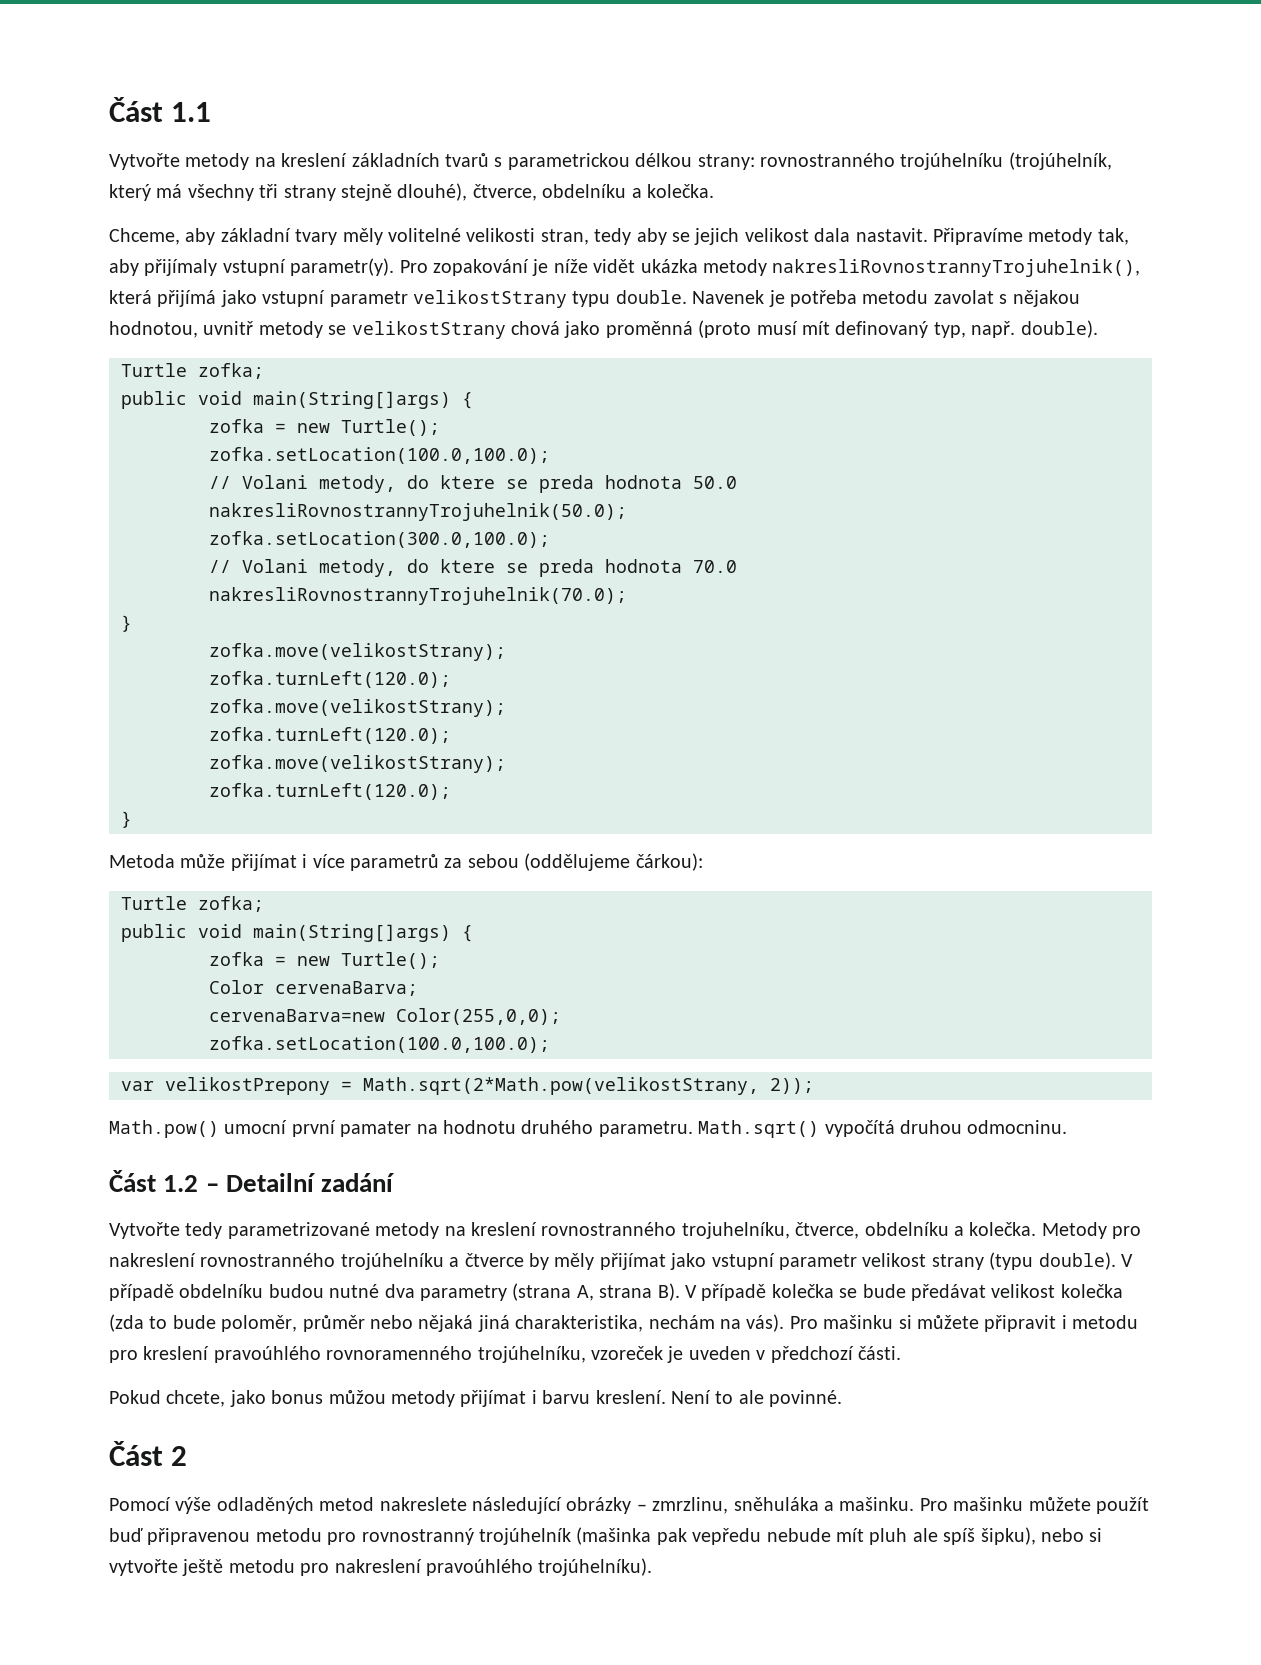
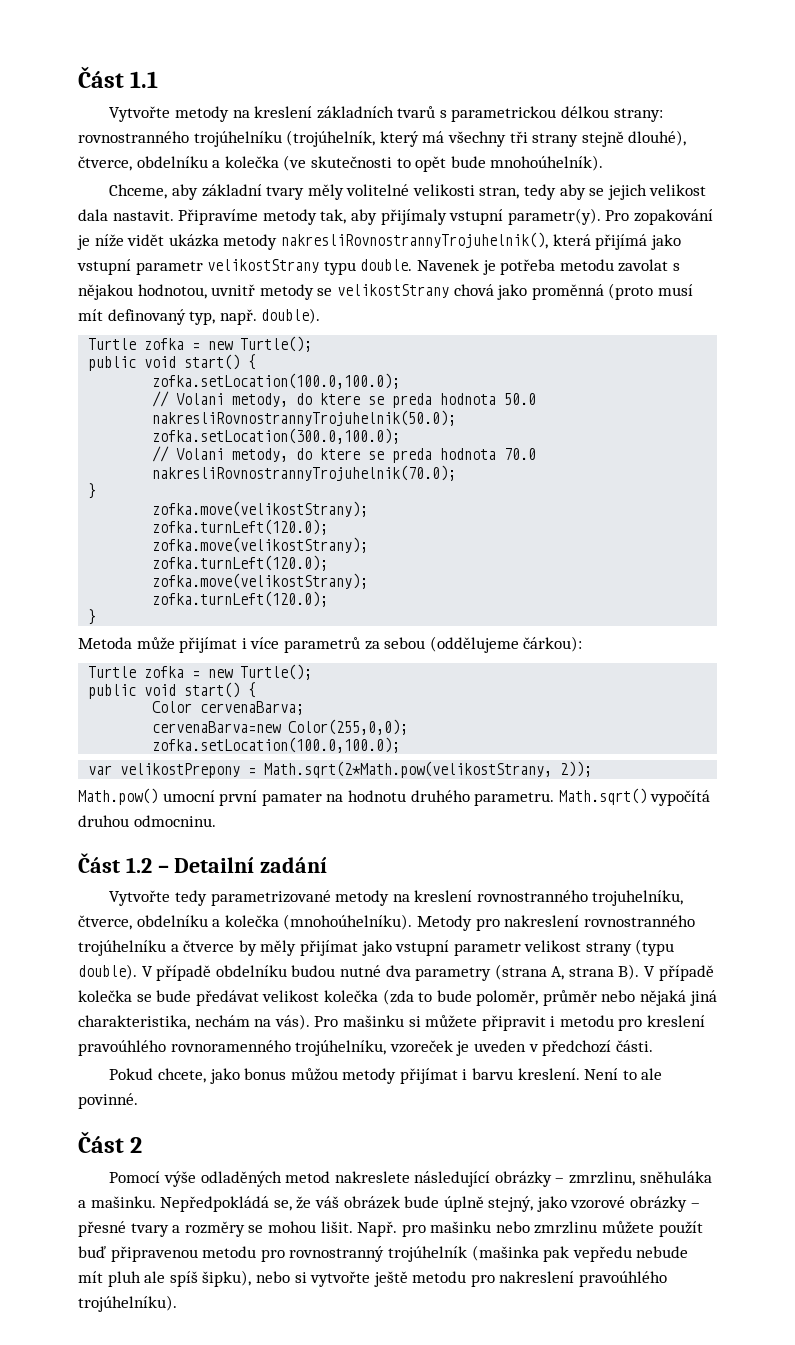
[646,184,714,198] kolečka. -> [224,155,604,172] kolečka (ve skutečnosti to opět bude mnohoúhelník).
[198,363,264,379] [121,391,473,409] [209,419,440,436] zofka; // public void main(String[]args) { // zofka = new Turtle(); -> [144,336,313,352] [88,354,257,371] zofka = new Turtle(); // public void start() {
[198,896,264,912] [121,924,473,942] [209,952,440,969] zofka; // public void main(String[]args) { // zofka = new Turtle(); -> [144,664,313,680] [88,682,257,699] zofka = new Turtle(); // public void start() {
[969,1222,1037,1236] kolečka. -> [224,914,413,930] kolečka (mnohoúhelníku).
[919,1497,1024,1511] Pro mašinku -> [160,1196,700,1212] [78,1221,598,1237] Nepředpokládá se, že váš obrázek bude úplně stejný, jako vzorové obrázky – přesné tvary a rozměry se mohou lišit. Např. pro mašinku nebo zmrzlinu

